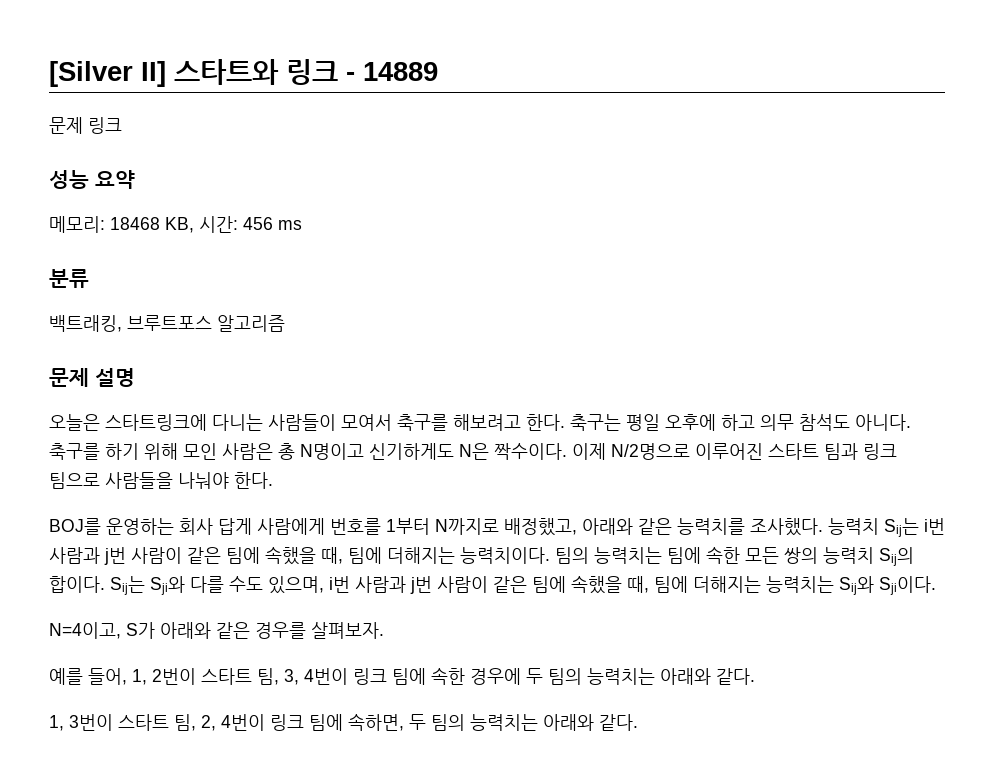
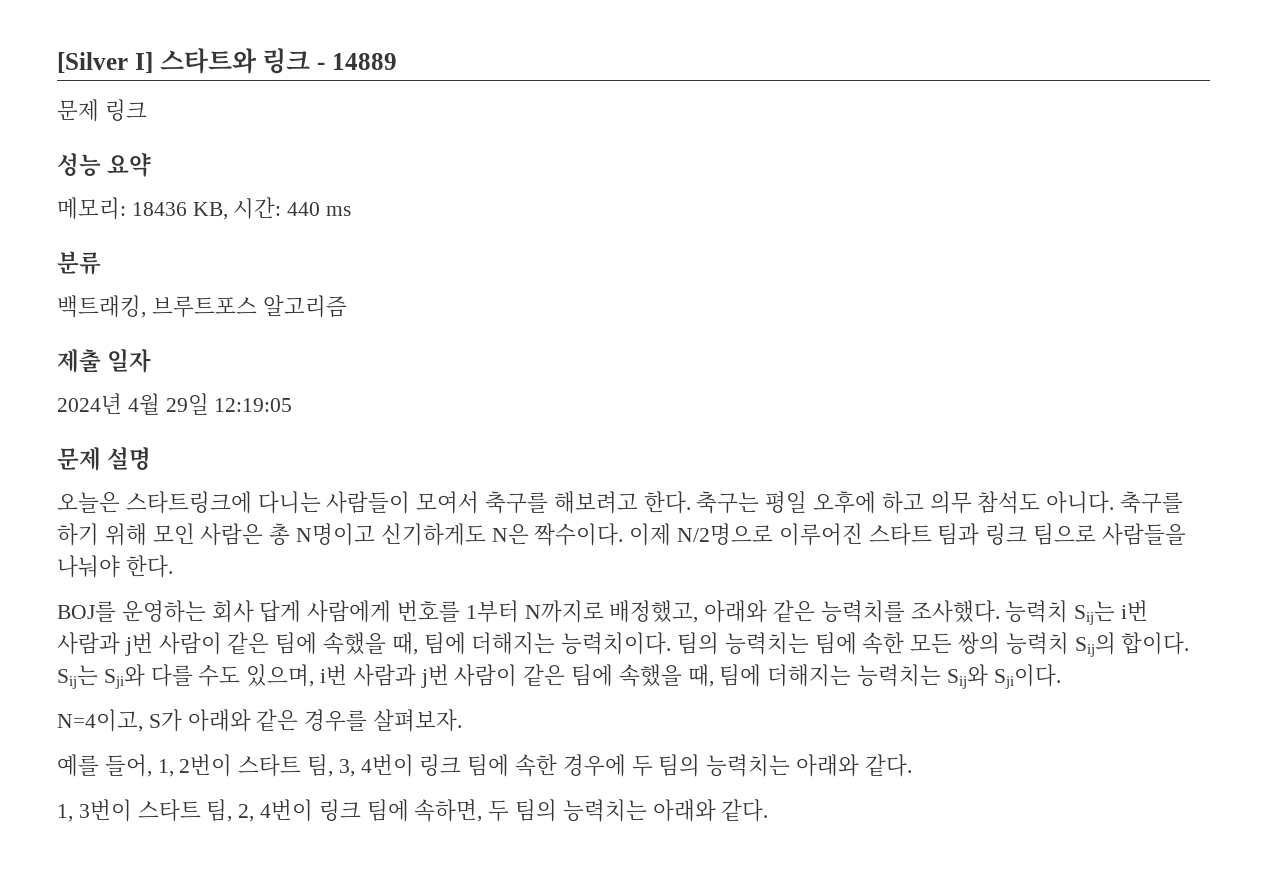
[141,61,166,87] II] -> [134,52,153,73] I]
[110,217,160,230] 18468 -> [131,202,187,216] 18436
[243,217,273,230] 456 -> [287,202,321,216] 440
(285, 323) none -> [57,349,152,373] [57,393,293,415] // 제출 일자 // 2024년 4월 29일 12:19:05

